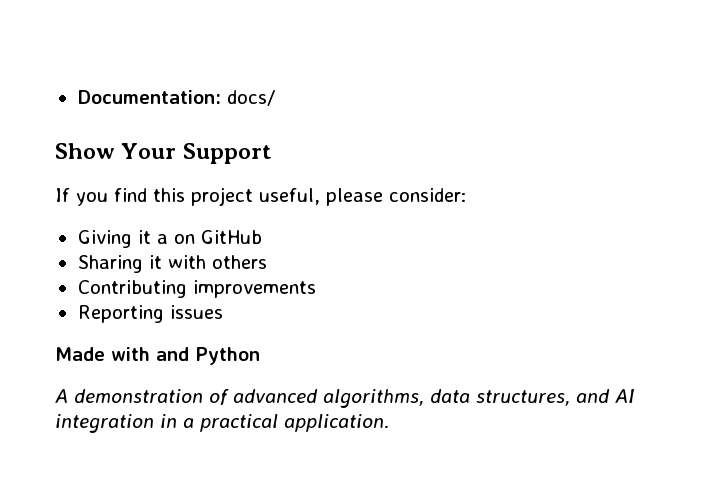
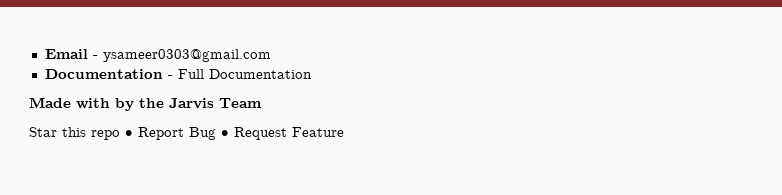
[77,90,275,106] [55,143,272,164] [55,187,466,206] [77,230,262,248] [77,255,267,273] [77,280,316,298] [77,305,223,323] [55,347,260,365] [55,389,634,408] [55,414,389,433] Documentation: docs/ // Show Your Support // If you find this project useful, please consider: // Giving it a on GitHub // Sharing it with others // Contributing improvements // Reporting issues // Made with and Python // A demonstration of advanced algorithms, data structures, and AI integration in a practical application. -> [44,49,271,62] [44,69,312,79] [29,97,262,111] [29,127,344,140] Email - ysameer0303@gmail.com // Documentation - Full Documentation // Made with by the Jarvis Team // Star this repo • Report Bug • Request Feature

